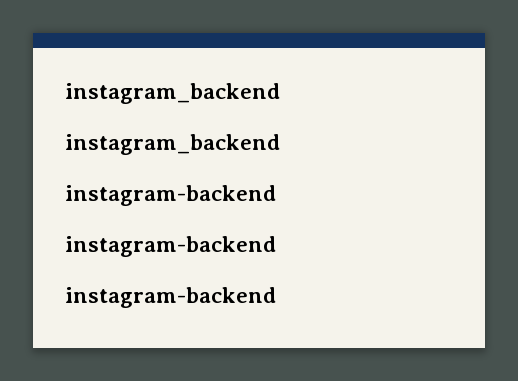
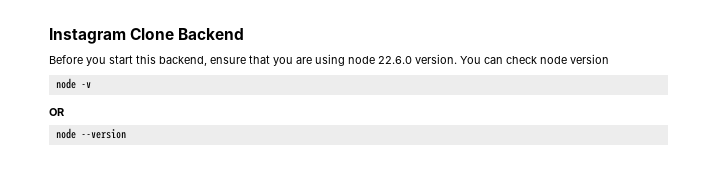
[65,83,280,104] [65,134,280,155] [65,185,276,206] [65,236,276,257] [65,287,276,308] instagram_backend // instagram_backend // instagram-backend // instagram-backend // instagram-backend -> [49,28,245,44] [49,54,609,66] [55,78,91,89] [49,108,64,116] [55,128,126,139] Instagram Clone Backend // Before you start this backend, ensure that you are using node 22.6.0 version. You can check node version // node -v // OR // node --version

